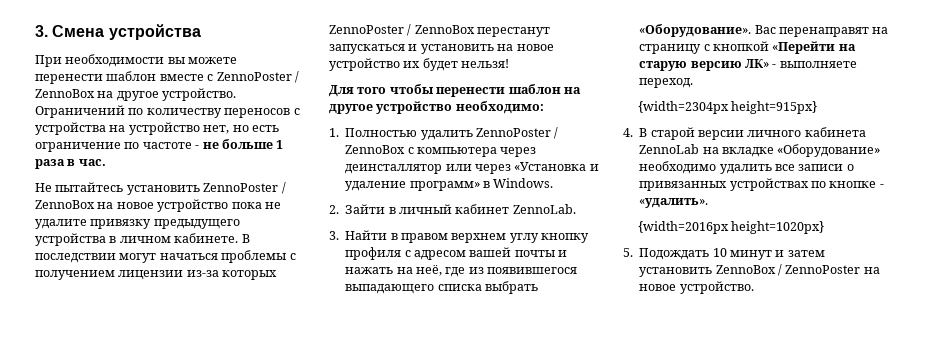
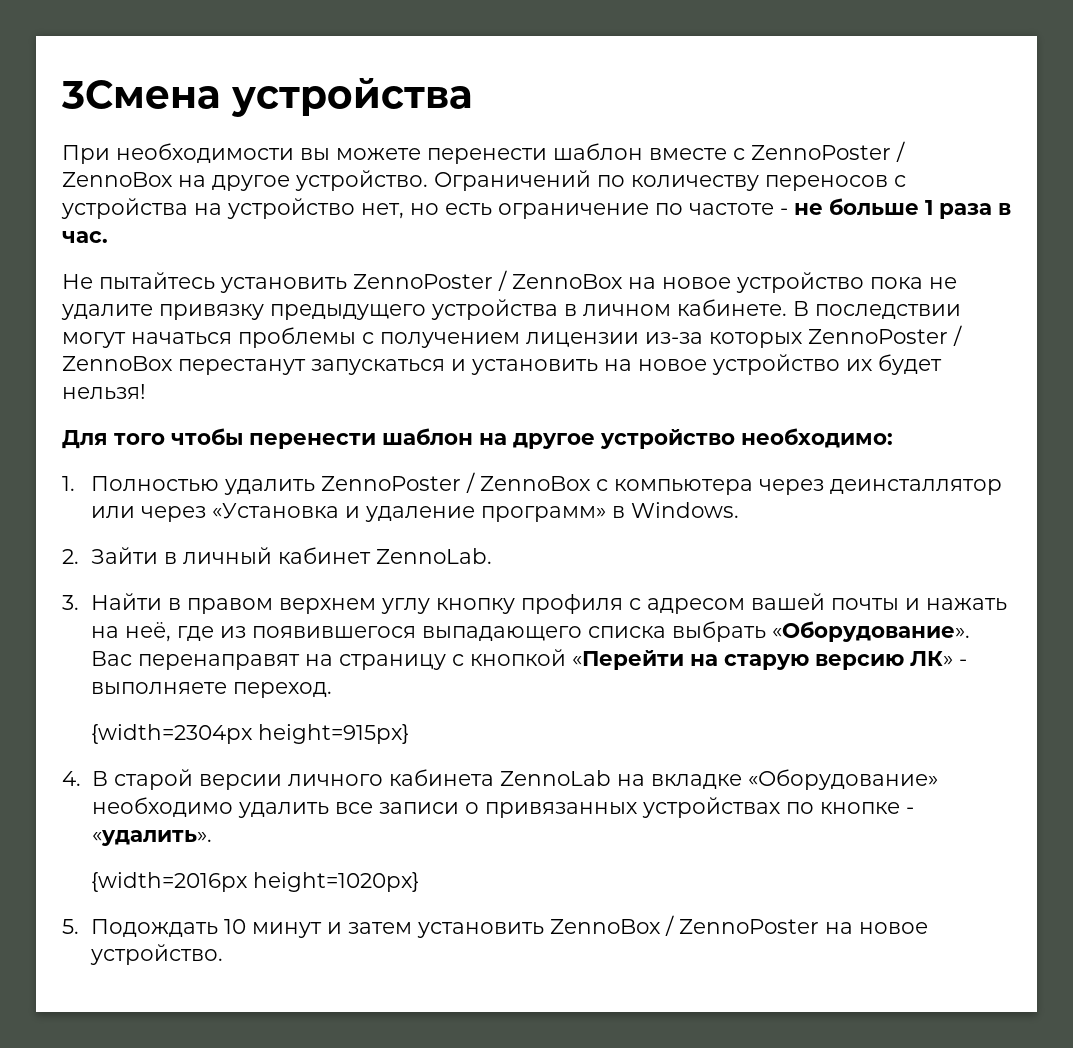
[35,25,105,37] 3. Смена -> [61,80,221,109] 3Смена

